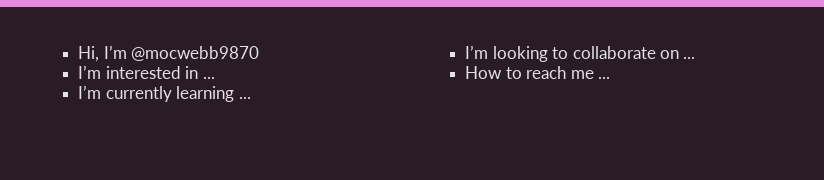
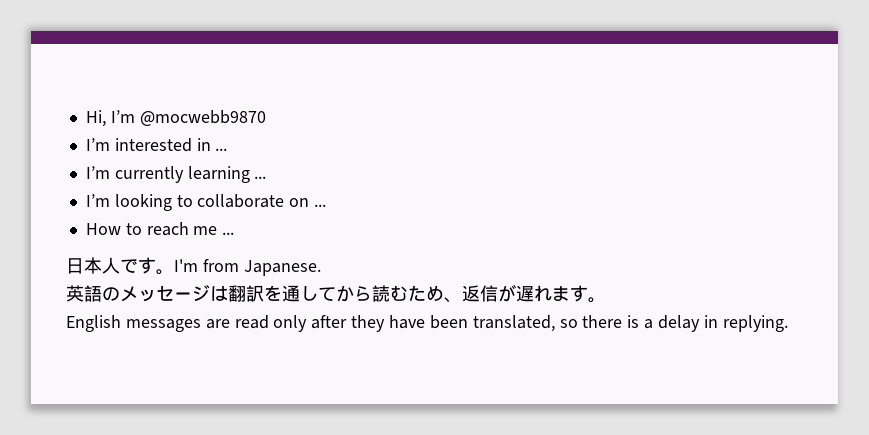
(610, 78) none -> [66,257,321,276] [66,284,606,303] [66,315,788,332] // 日本人です。I'm from Japanese. // 英語のメッセージは翻訳を通してから読むため、返信が遅れます。 // English messages are read only after they have been translated, so there is a delay in replying.

